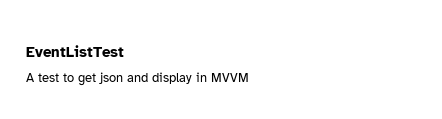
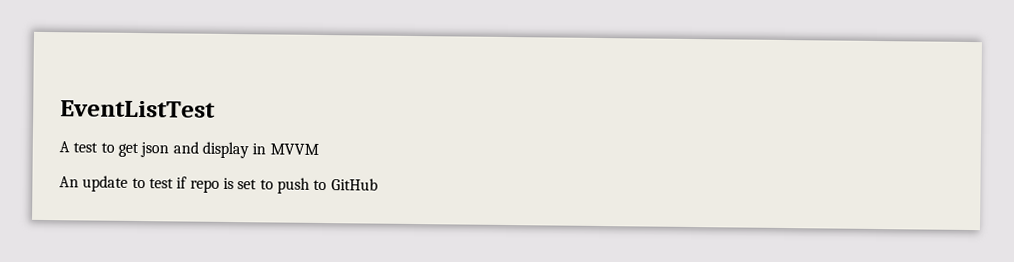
(249, 77) none -> [59,175,378,194] // An update to test if repo is set to push to GitHub

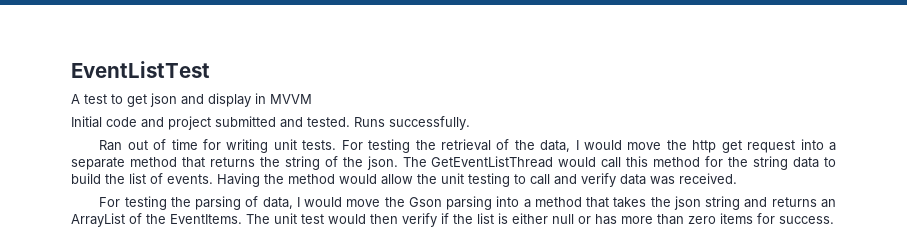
[59,175,378,194] An update to test if repo is set to push to GitHub -> [71,116,470,130] [99,139,836,153] [71,156,836,170] [71,173,737,187] [99,196,837,210] [71,213,834,227] Initial code and project submitted and tested. Runs successfully. // Ran out of time for writing unit tests. For testing the retrieval of the data, I would move the http get request into a separate method that returns the string of the json. The GetEventListThread would call this method for the string data to build the list of events. Having the method would allow the unit testing to call and verify data was received. // For testing the parsing of data, I would move the Gson parsing into a method that takes the json string and returns an ArrayList of the EventItems. The unit test would then verify if the list is either null or has more than zero items for success.

